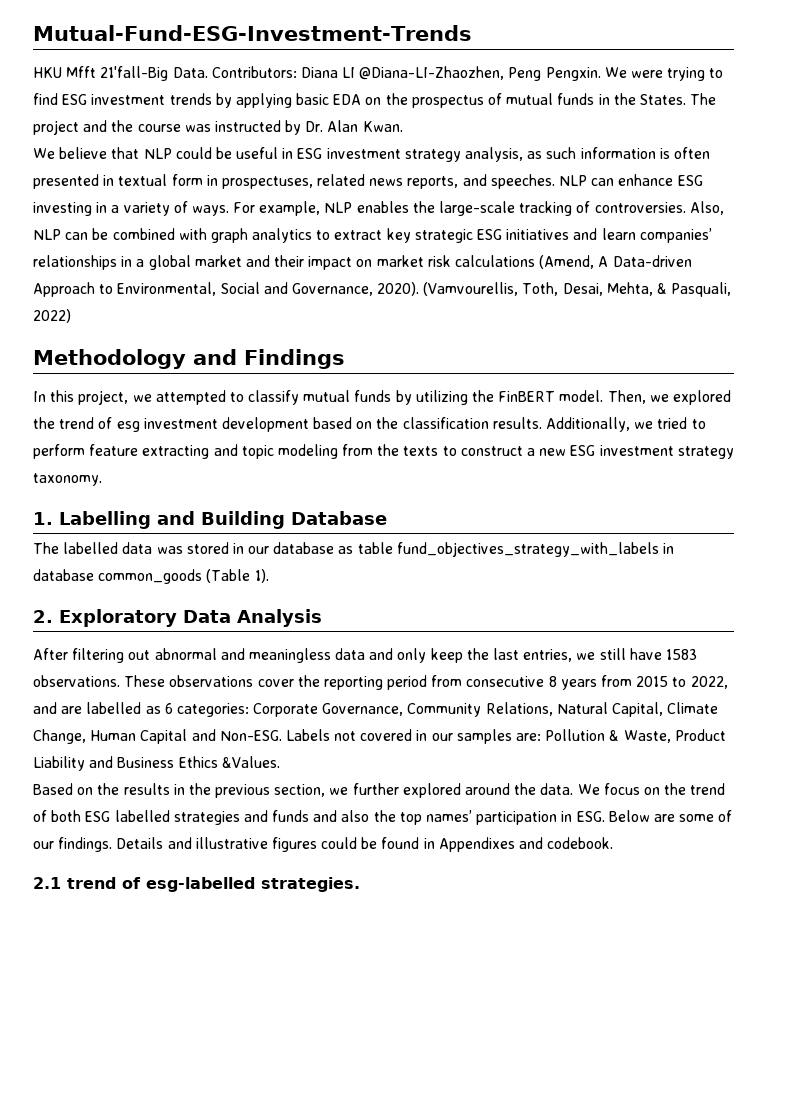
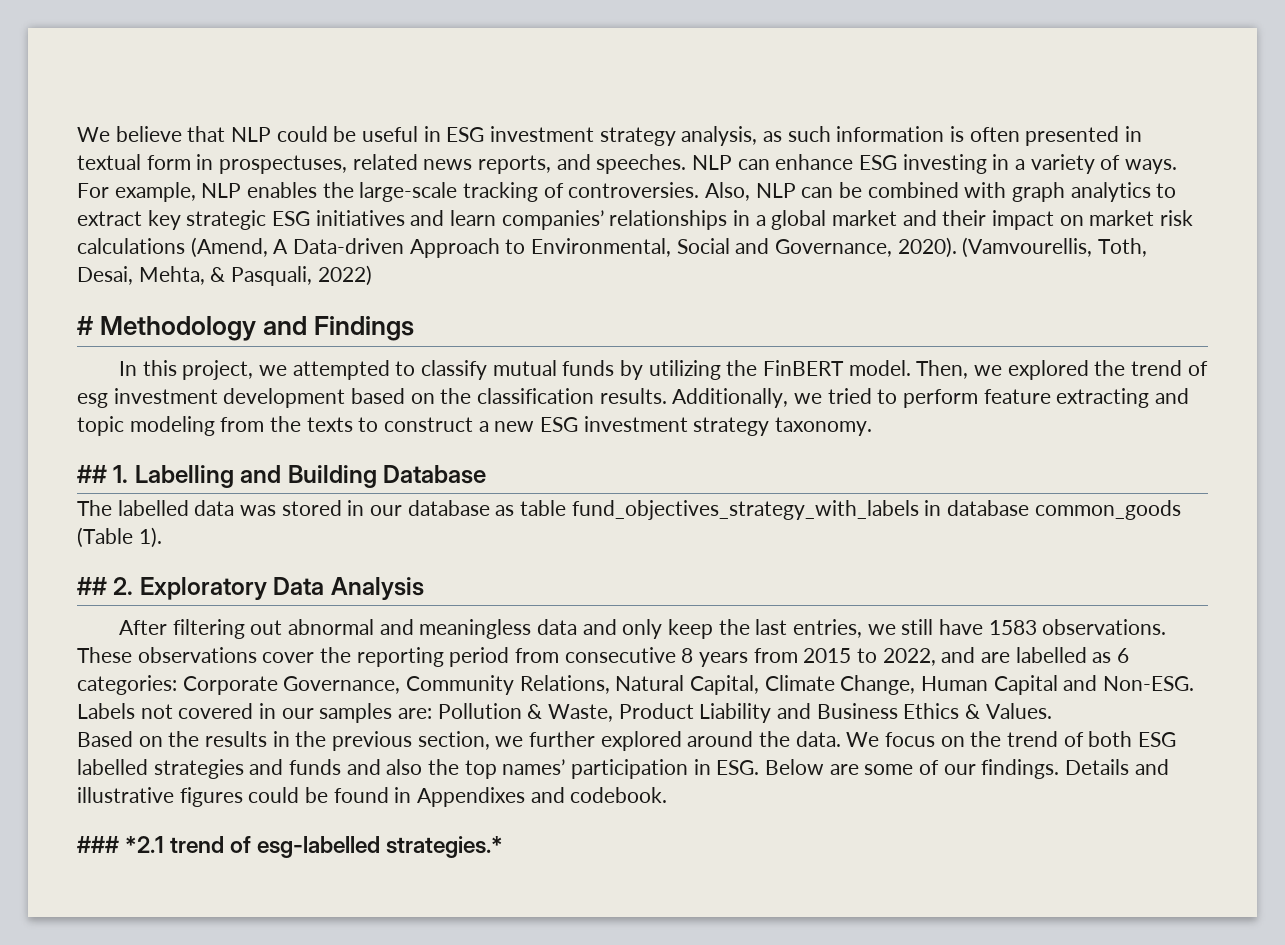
[33,25,472,41] [33,66,724,81] [33,93,717,108] [33,120,403,135] Mutual-Fund-ESG-Investment-Trends // HKU Mfft 21'fall-Big Data. Contributors: Diana LI @Diana-LI-Zhaozhen, Peng Pengxin. We were trying to find ESG investment trends by applying basic EDA on the prospectus of mutual funds in the States. The project and the course was instructed by Dr. Alan Kwan. // -> (77, 134) none
(71, 316) none -> [77,316,93,335] #
(102, 479) none -> [77,465,107,483] ##
(269, 576) none -> [77,577,107,595] ##
[221,756,280,768] &Values. -> [965,703,1052,719] & Values.
[33,877,61,889] 2.1 -> [77,836,165,853] ### *2.1
[261,877,360,892] strategies. -> [386,836,504,858] strategies.*

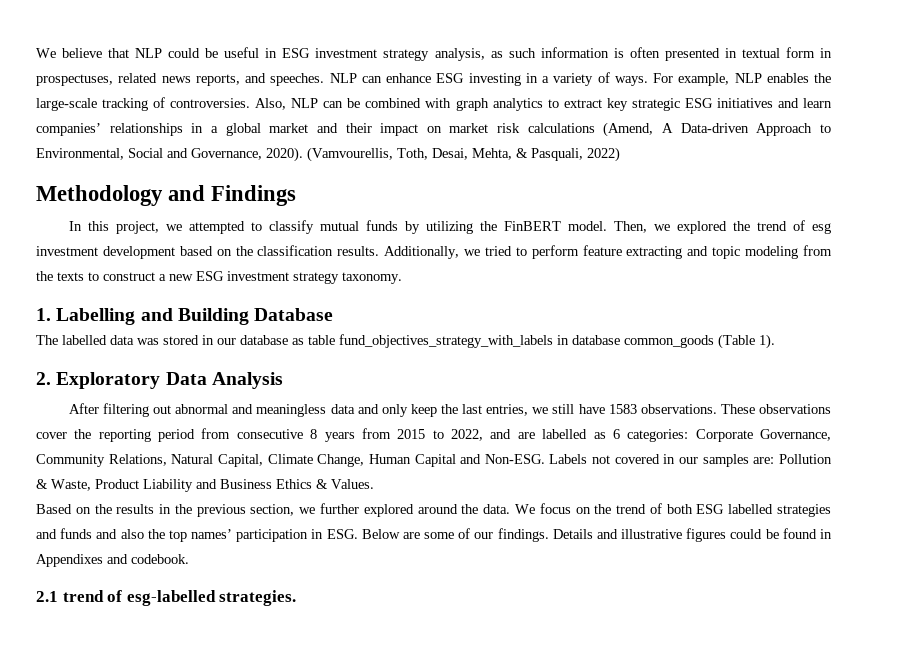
[77,316,93,335] # -> (620, 154) none
[77,465,107,483] ## -> (402, 278) none
[77,577,107,595] ## -> (775, 341) none
[77,836,165,853] ### *2.1 -> [36,591,58,602] 2.1
[386,836,504,858] strategies.* -> [219,590,297,606] strategies.

